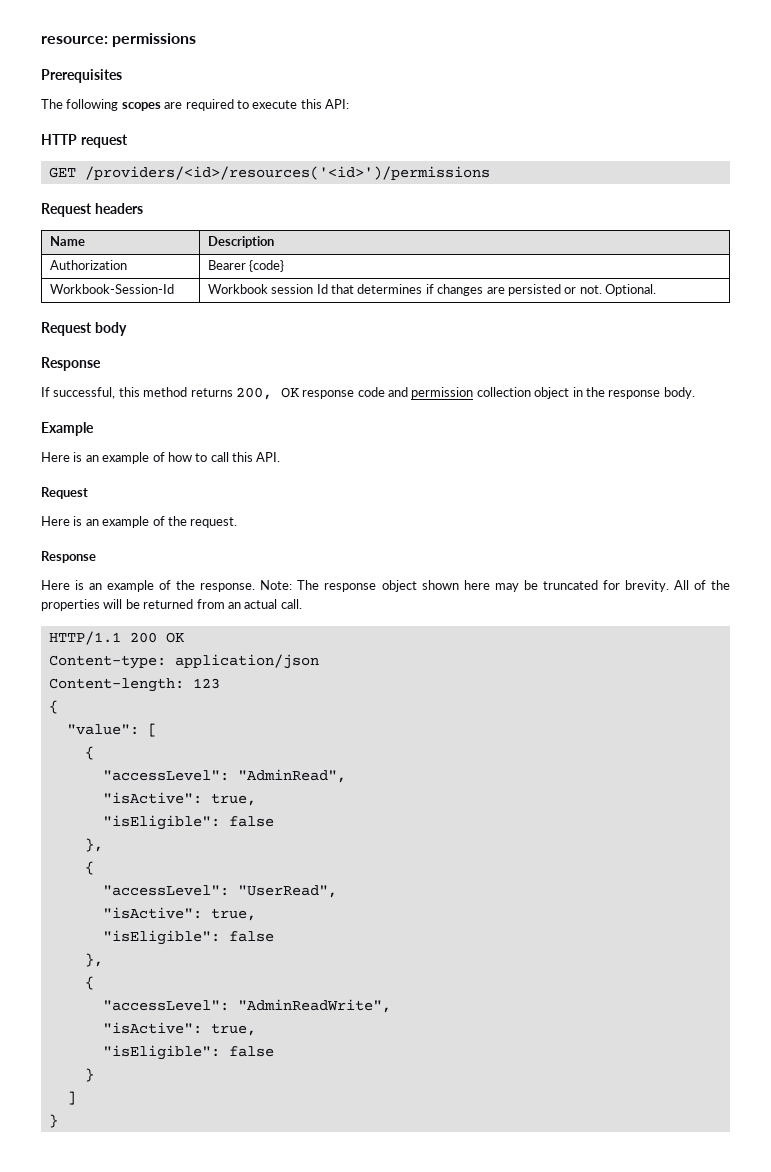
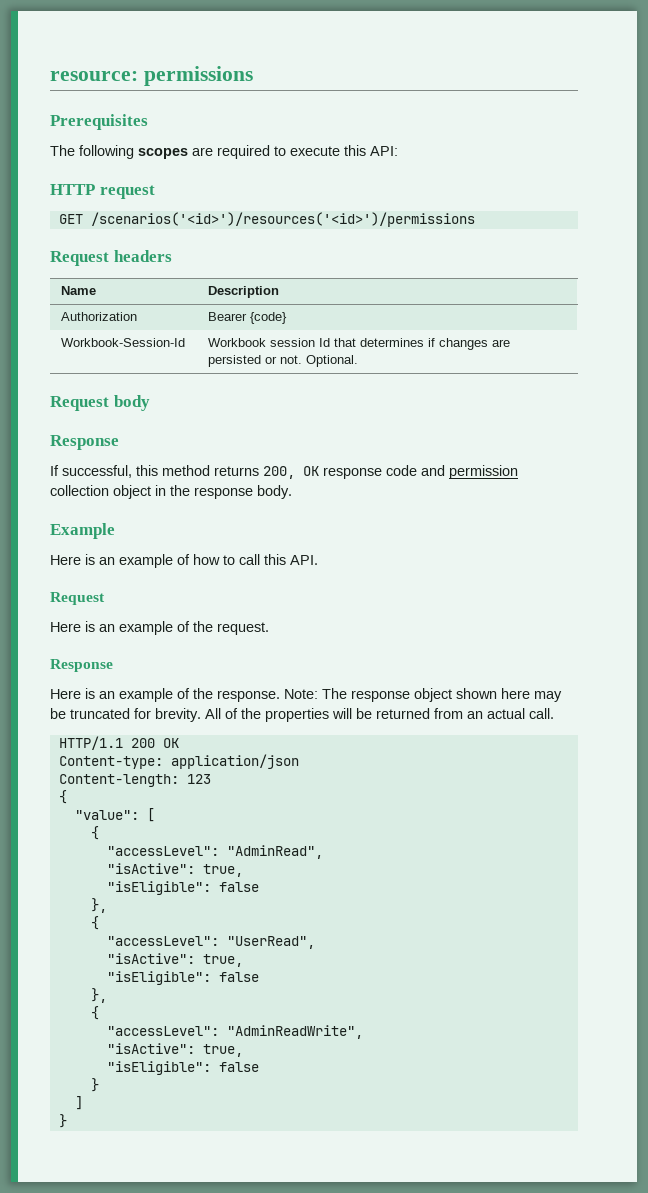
[84,166,490,180] /providers/<id>/resources('<id>')/permissions -> [90,212,475,227] /scenarios('<id>')/resources('<id>')/permissions

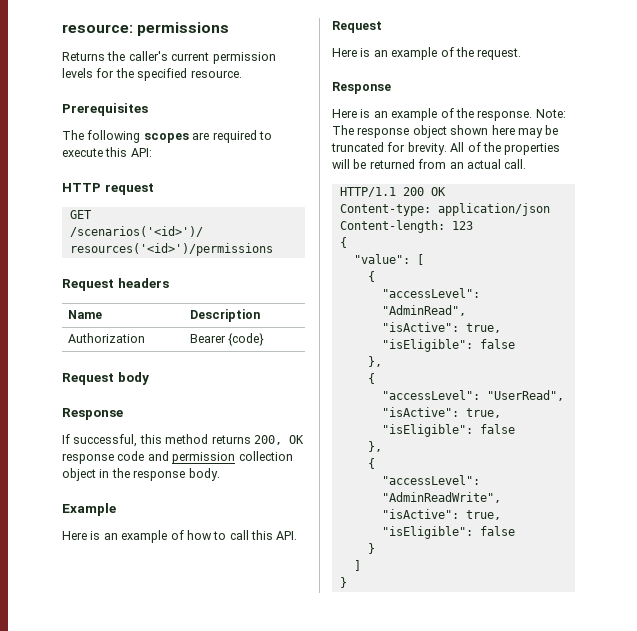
(253, 76) none -> [62,51,276,64] [62,68,242,81] // Returns the caller's current permission levels for the specified resource.
[61,338,186,347] [208,338,511,350] [208,355,359,367] // Workbook-Session-Id | Workbook session Id that determines if changes are persisted or not. Optional. -> (265, 339) none

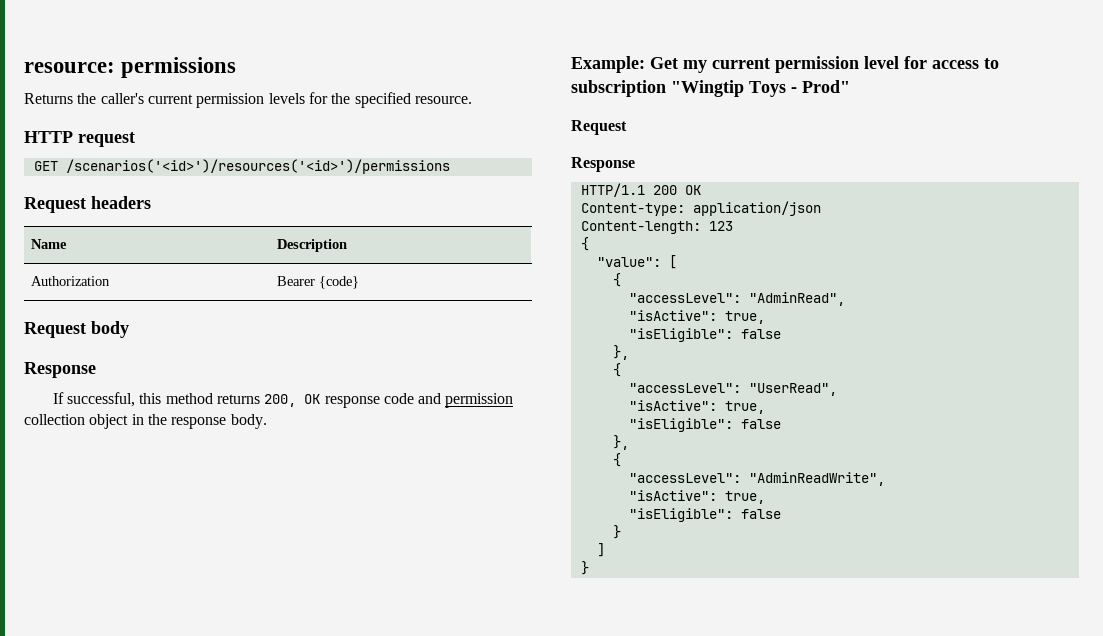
[62,103,148,116] [62,130,272,143] [62,147,152,157] // Prerequisites // The following scopes are required to execute this API: -> (472, 100) none
[62,503,116,516] [62,530,298,543] [332,21,382,33] [332,47,522,60] [332,82,391,94] [332,108,566,121] [332,125,559,138] [331,142,561,155] [332,159,527,169] Example // Here is an example of how to call this API. // Request // Here is an example of the request. // Response // Here is an example of the response. Note: The response object shown here may be truncated for brevity. All of the properties will be returned from an actual call. -> [571,56,999,73] [571,80,850,97] [571,120,627,135] [571,157,635,172] Example: Get my current permission level for access to subscription "Wingtip Toys - Prod" // Request // Response

